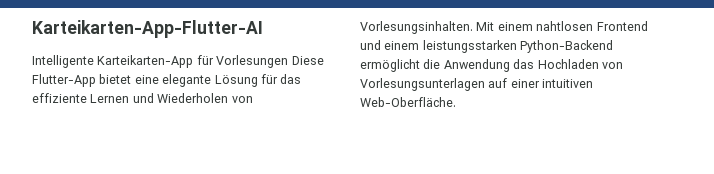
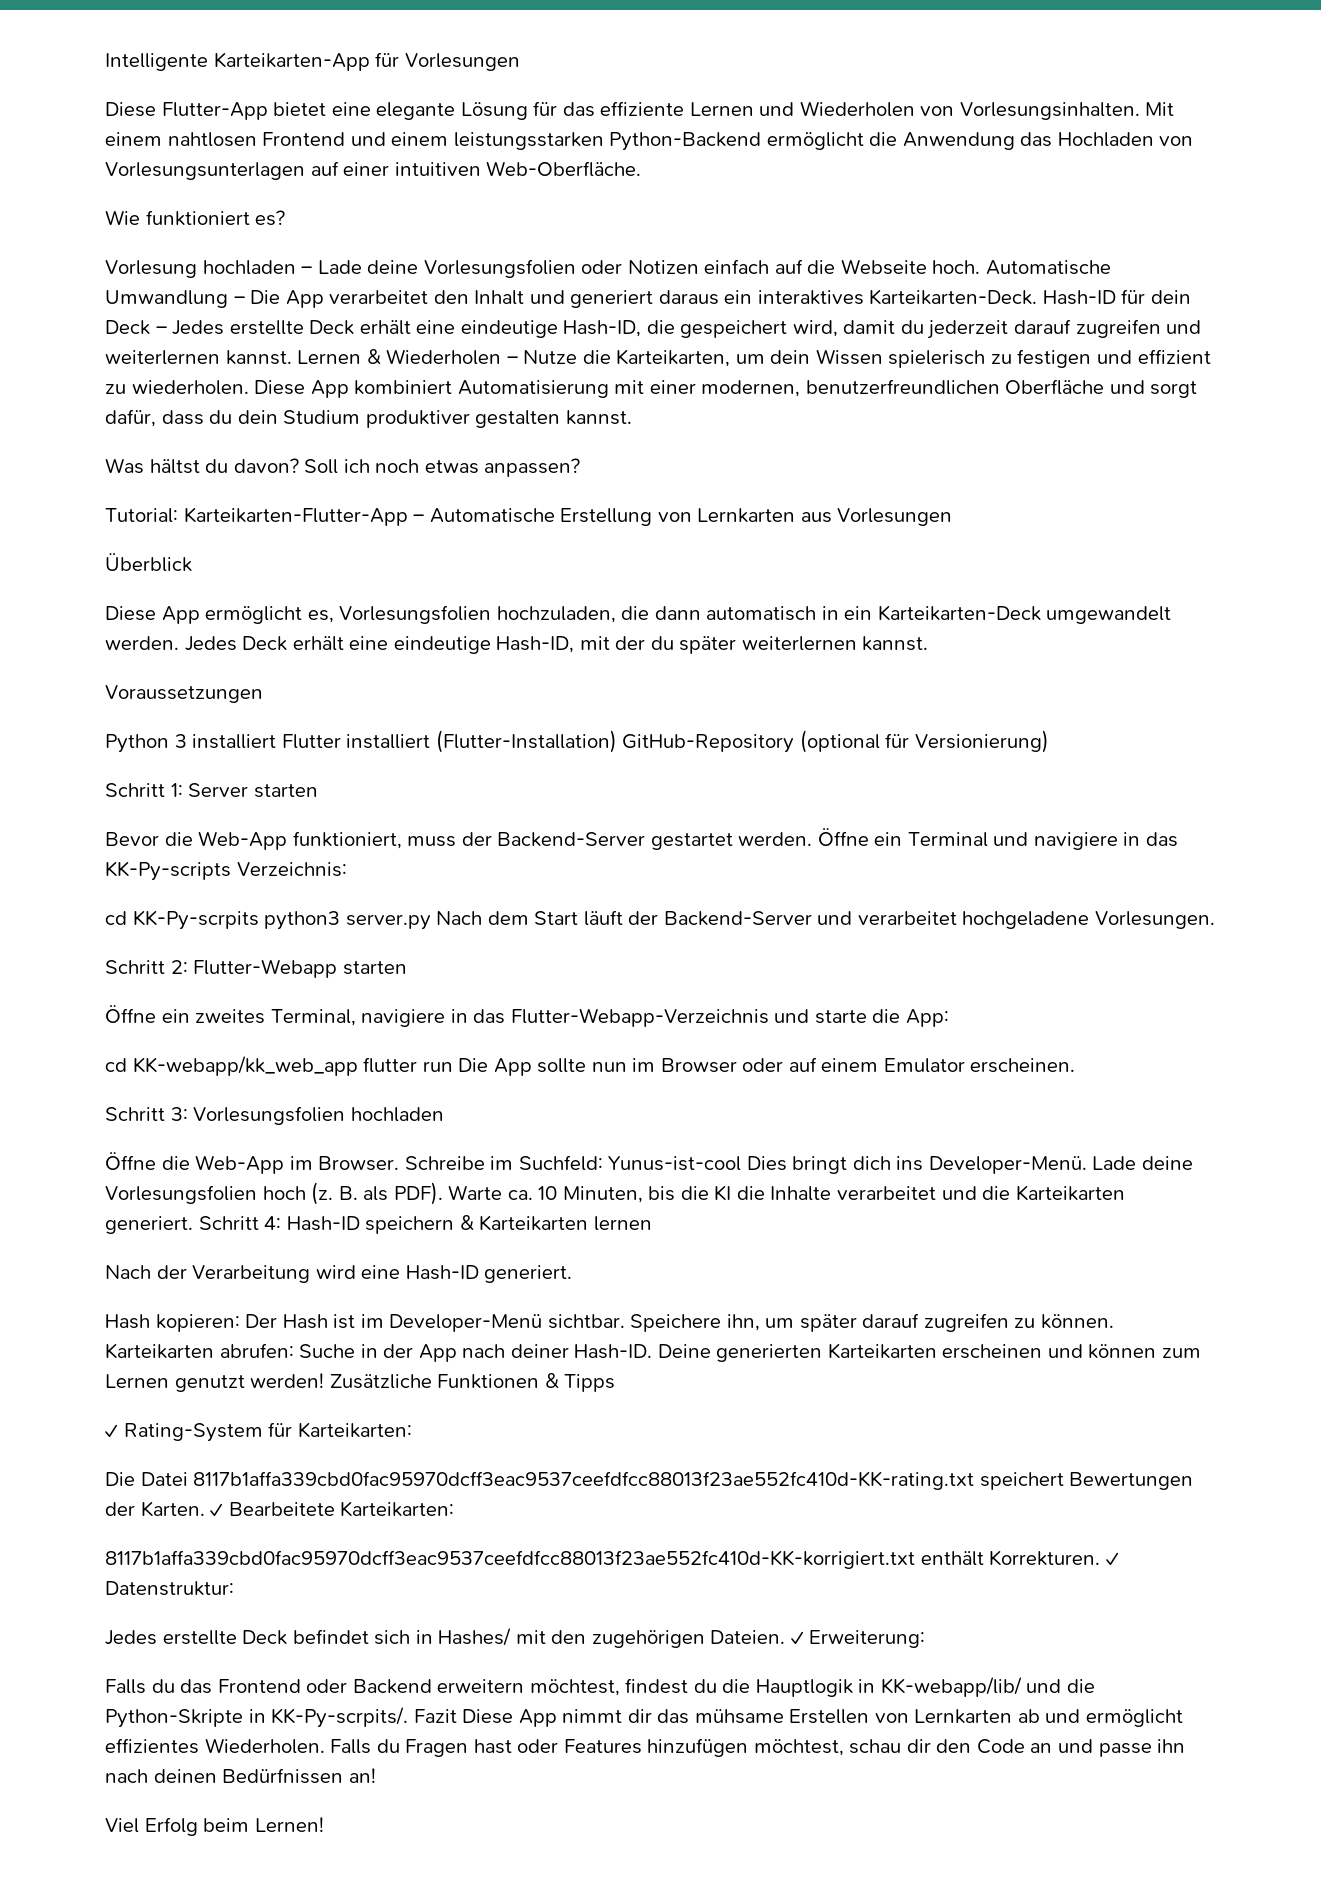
[32,20,263,38] Karteikarten-App-Flutter-AI // -> (105, 62) none
(289, 61) none -> (520, 62) //
(456, 102) none -> [105,210,286,226] [105,259,1111,278] [105,289,1192,308] [105,319,1202,339] [105,349,1211,368] [105,379,1198,398] [105,409,632,428] [105,458,581,477] [105,507,953,526] [105,553,192,572] [105,605,1172,624] [105,636,929,654] [105,685,263,703] [105,730,1049,753] [105,783,318,798] [105,828,1179,850] [105,861,347,881] [105,910,1215,930] [105,959,407,978] [105,1005,949,1027] [105,1056,1076,1076] [105,1106,444,1125] [105,1152,1194,1174] [105,1182,1125,1205] [105,1215,652,1234] [105,1265,573,1283] [105,1313,1115,1332] [105,1343,1202,1362] [105,1373,616,1392] [105,1422,412,1442] [105,1471,1194,1490] [105,1501,455,1517] [105,1550,1119,1569] [105,1581,234,1596] [105,1628,926,1648] [105,1677,1096,1697] [105,1707,1184,1728] [105,1738,1186,1757] [105,1768,376,1784] [105,1817,324,1836] // Wie funktioniert es? // Vorlesung hochladen – Lade deine Vorlesungsfolien oder Notizen einfach auf die Webseite hoch. Automatische Umwandlung – Die App verarbeitet den Inhalt und generiert daraus ein interaktives Karteikarten-Deck. Hash-ID für dein Deck – Jedes erstellte Deck erhält eine eindeutige Hash-ID, die gespeichert wird, damit du jederzeit darauf zugreifen und weiterlernen kannst. Lernen & Wiederholen – Nutze die Karteikarten, um dein Wissen spielerisch zu festigen und effizient zu wiederholen. Diese App kombiniert Automatisierung mit einer modernen, benutzerfreundlichen Oberfläche und sorgt dafür, dass du dein Studium produktiver gestalten kannst. // Was hältst du davon? Soll ich noch etwas anpassen? // Tutorial: Karteikarten-Flutter-App – Automatische Erstellung von Lernkarten aus Vorlesungen // Überblick // Diese App ermöglicht es, Vorlesungsfolien hochzuladen, die dann automatisch in ein Karteikarten-Deck umgewandelt werden. Jedes Deck erhält eine eindeutige Hash-ID, mit der du später weiterlernen kannst. // Voraussetzungen // Python 3 installiert Flutter installiert (Flutter-Installation) GitHub-Repository (optional für Versionierung) // Schritt 1: Server starten // Bevor die Web-App funktioniert, muss der Backend-Server gestartet werden. Öffne ein Terminal und navigiere in das KK-Py-scripts Verzeichnis: // cd KK-Py-scrpits python3 server.py Nach dem Start läuft der Backend-Server und verarbeitet hochgeladene Vorlesungen. // Schritt 2: Flutter-Webapp starten // Öffne ein zweites Terminal, navigiere in das Flutter-Webapp-Verzeichnis und starte die App: // cd KK-webapp/kk_web_app flutter run Die App sollte nun im Browser oder auf einem Emulator erscheinen. // Schritt 3: Vorlesungsfolien hochladen // Öffne die Web-App im Browser. Schreibe im Suchfeld: Yunus-ist-cool Dies bringt dich ins Developer-Menü. Lade deine Vorlesungsfolien hoch (z. B. als PDF). Warte ca. 10 Minuten, bis die KI die Inhalte verarbeitet und die Karteikarten generiert. Schritt 4: Hash-ID speichern & Karteikarten lernen // Nach der Verarbeitung wird eine Hash-ID generiert. // Hash kopieren: Der Hash ist im Developer-Menü sichtbar. Speichere ihn, um später darauf zugreifen zu können. Karteikarten abrufen: Suche in der App nach deiner Hash-ID. Deine generierten Karteikarten erscheinen und können zum Lernen genutzt werden! Zusätzliche Funktionen & Tipps // ✓ Rating-System für Karteikarten: // Die Datei 8117b1affa339cbd0fac95970dcff3eac9537ceefdfcc88013f23ae552fc410d-KK-rating.txt speichert Bewertungen der Karten. ✓ Bearbeitete Karteikarten: // 8117b1affa339cbd0fac95970dcff3eac9537ceefdfcc88013f23ae552fc410d-KK-korrigiert.txt enthält Korrekturen. ✓ Datenstruktur: // Jedes erstellte Deck befindet sich in Hashes/ mit den zugehörigen Dateien. ✓ Erweiterung: // Falls du das Frontend oder Backend erweitern möchtest, findest du die Hauptlogik in KK-webapp/lib/ und die Python-Skripte in KK-Py-scrpits/. Fazit Diese App nimmt dir das mühsame Erstellen von Lernkarten ab und ermöglicht effizientes Wiederholen. Falls du Fragen hast oder Features hinzufügen möchtest, schau dir den Code an und passe ihn nach deinen Bedürfnissen an! // Viel Erfolg beim Lernen!

